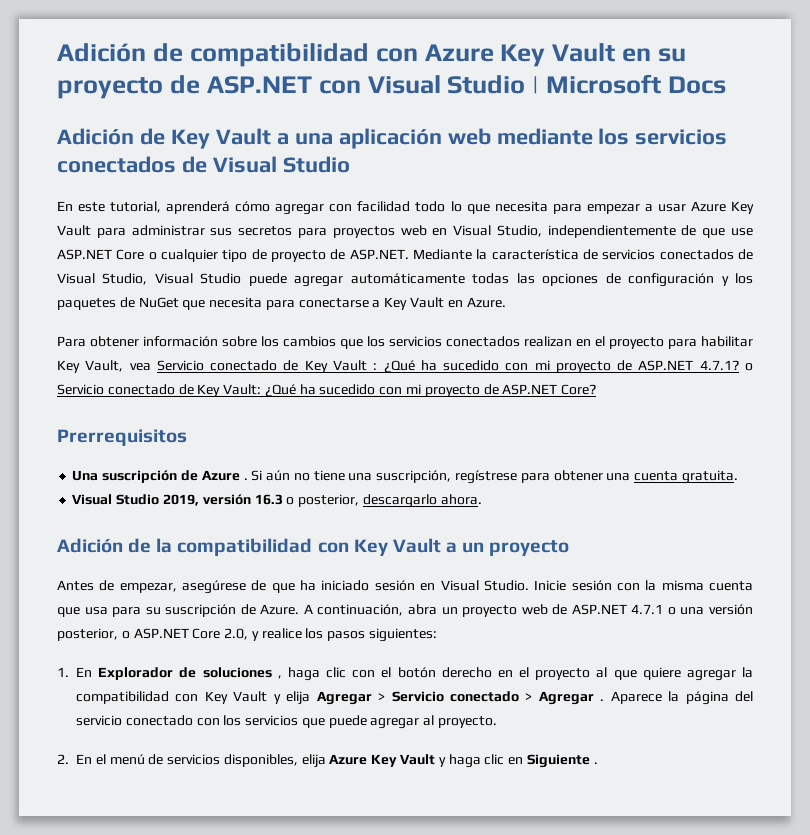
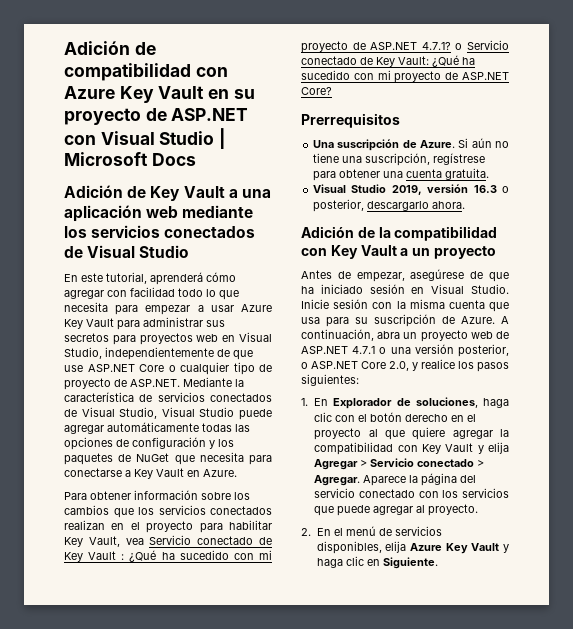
[201,470,248,481] Azure . -> [420,140,456,148] Azure.
[202,667,282,679] soluciones , -> [415,397,478,408] soluciones,
[538,691,605,705] Agregar . -> [314,475,361,486] Agregar.
[526,754,598,768] Siguiente . -> [382,557,438,569] Siguiente.

